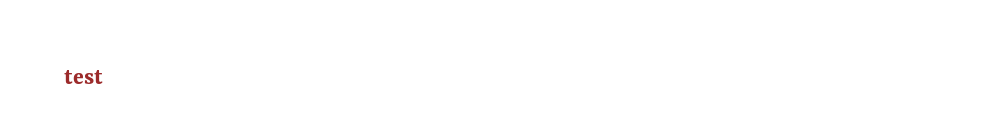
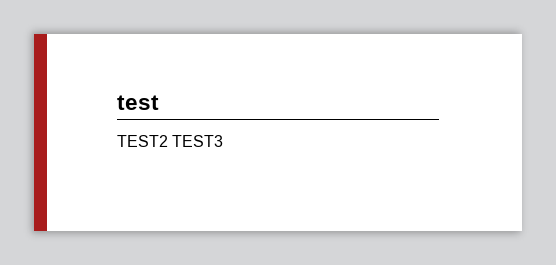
(103, 77) none -> [117,135,224,147] // TEST2 TEST3

